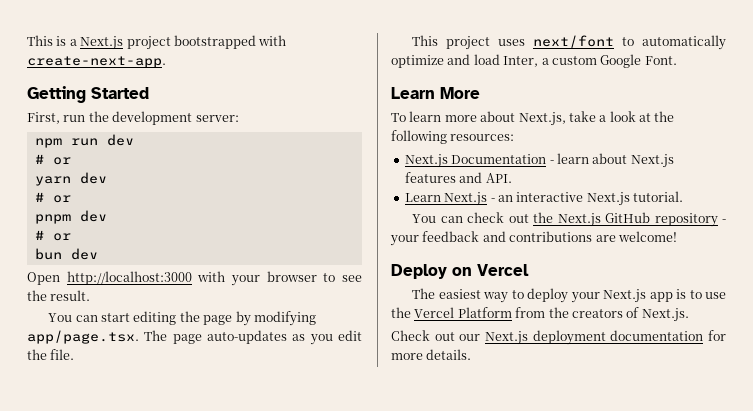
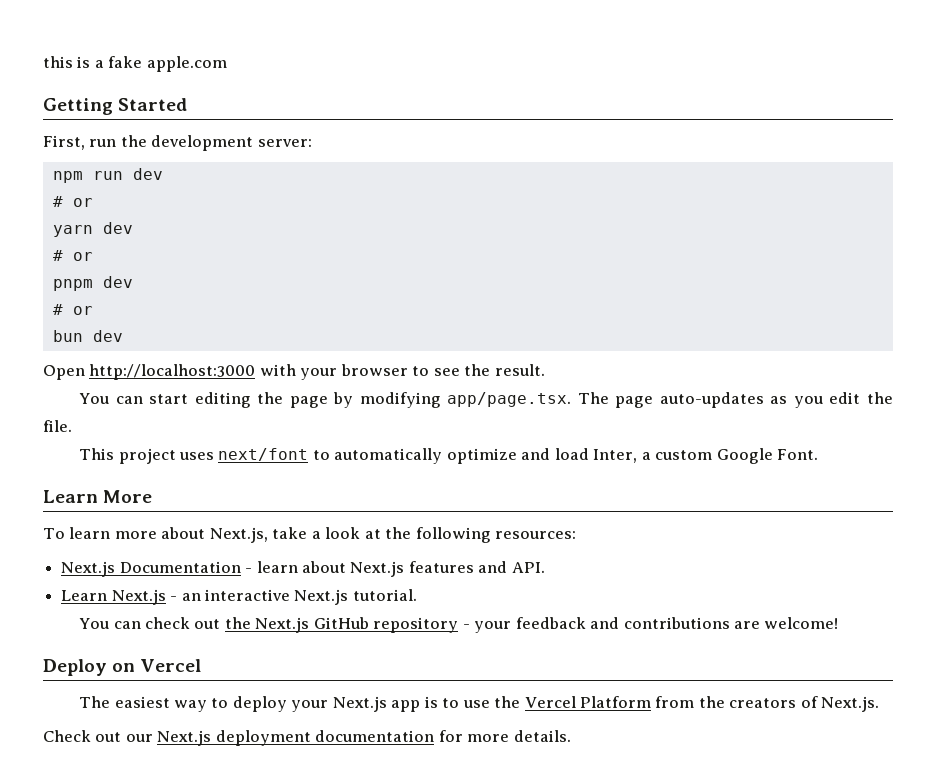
[27,35,53,46] This -> [43,56,73,68] this
[80,35,287,50] [27,56,166,68] Next.js project bootstrapped with create-next-app. -> [108,56,227,72] fake apple.com

